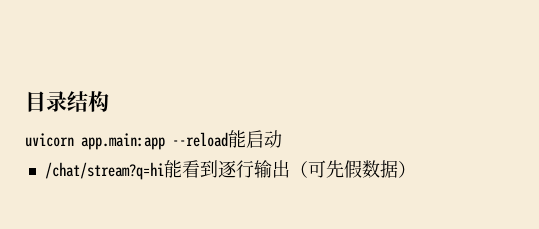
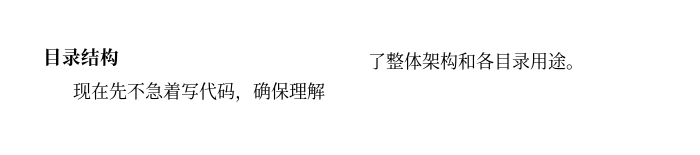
[25,130,282,150] [44,160,416,180] uvicorn app.main:app --reload能启动 // /chat/stream?q=hi能看到逐行输出（可先假数据） -> [73,82,326,102] [368,52,584,70] 现在先不急着写代码，确保理解了整体架构和各目录用途。

